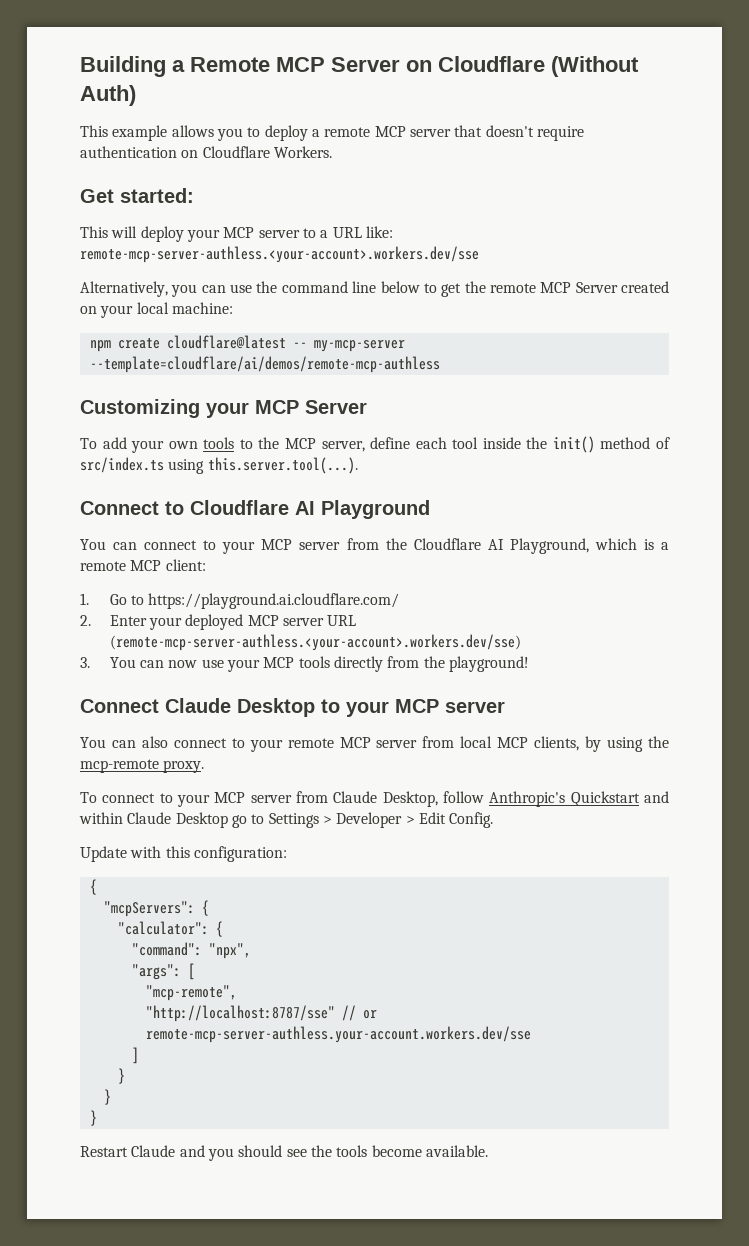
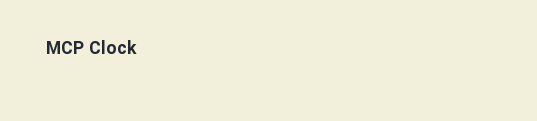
[80,56,639,77] [80,85,136,106] [80,125,584,141] [80,146,332,158] [80,188,194,203] [80,226,393,242] [80,246,479,263] [80,281,669,297] [80,302,233,318] [89,335,405,352] [89,356,440,373] [80,399,367,418] [80,436,670,453] [80,457,358,474] [80,500,430,519] [80,538,669,554] [80,559,206,571] [80,593,400,609] [80,614,357,630] [109,634,521,651] [80,656,529,672] [80,698,505,717] [80,736,670,752] [80,759,205,773] [80,791,669,807] [79,812,494,828] [80,846,287,862] [89,879,97,895] [103,900,209,917] [117,921,223,937] [131,942,251,959] [131,963,195,980] [145,985,237,1001] [145,1005,377,1022] [145,1026,531,1043] [131,1047,139,1064] [117,1068,125,1084] [103,1089,111,1105] [89,1110,97,1126] [80,1145,488,1161] Building a Remote MCP Server on Cloudflare (Without Auth) // This example allows you to deploy a remote MCP server that doesn't require authentication on Cloudflare Workers. // Get started: // This will deploy your MCP server to a URL like: remote-mcp-server-authless.<your-account>.workers.dev/sse // Alternatively, you can use the command line below to get the remote MCP Server created on your local machine: // npm create cloudflare@latest -- my-mcp-server --template=cloudflare/ai/demos/remote-mcp-authless // Customizing your MCP Server // To add your own tools to the MCP server, define each tool inside the init() method of src/index.ts using this.server.tool(...). // Connect to Cloudflare AI Playground // You can connect to your MCP server from the Cloudflare AI Playground, which is a remote MCP client: // 1. Go to https://playground.ai.cloudflare.com/ // 2. Enter your deployed MCP server URL (remote-mcp-server-authless.<your-account>.workers.dev/sse) // 3. You can now use your MCP tools directly from the playground! // Connect Claude Desktop to your MCP server // You can also connect to your remote MCP server from local MCP clients, by using the mcp-remote proxy. // To connect to your MCP server from Claude Desktop, follow Anthropic's Quickstart and within Claude Desktop go to Settings > Developer > Edit Config. // Update with this configuration: // { // "mcpServers": { // "calculator": { // "command": "npx", // "args": [ // "mcp-remote", // "http://localhost:8787/sse" // or remote-mcp-server-authless.your-account.workers.dev/sse // ] // } // } // } // Restart Claude and you should see the tools become available. -> [46,40,137,54] MCP Clock

